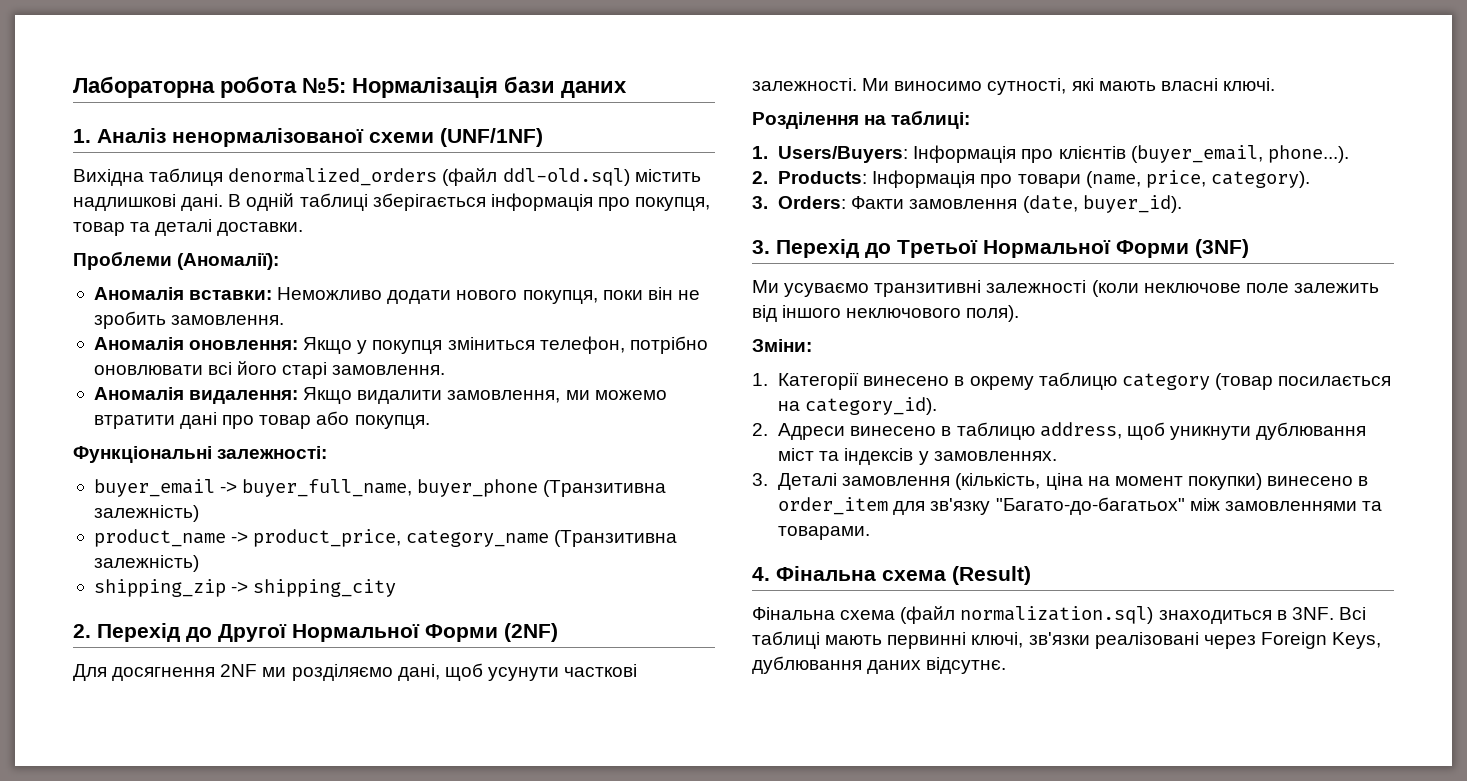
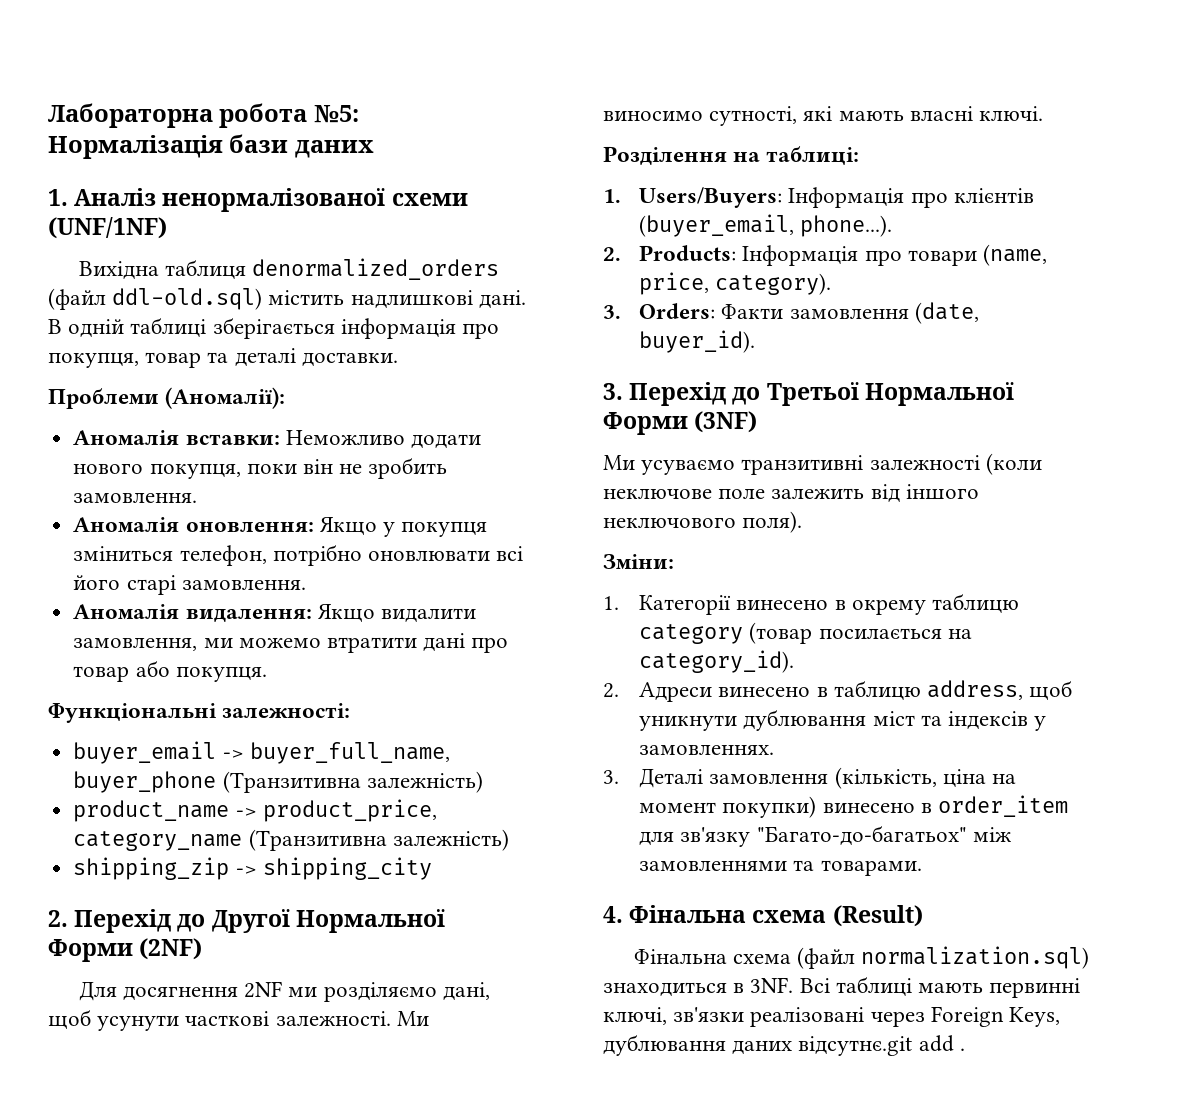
[926,657,1007,674] відсутнє. -> [798,1035,965,1056] відсутнє.git add .

